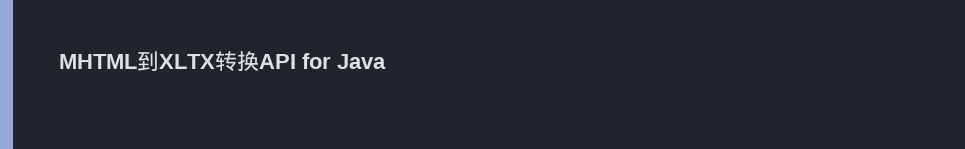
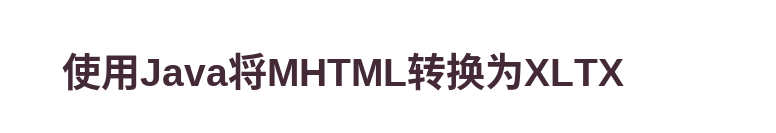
[59,51,386,71] MHTML到XLTX转换API for Java -> [62,52,624,91] 使用Java将MHTML转换为XLTX

